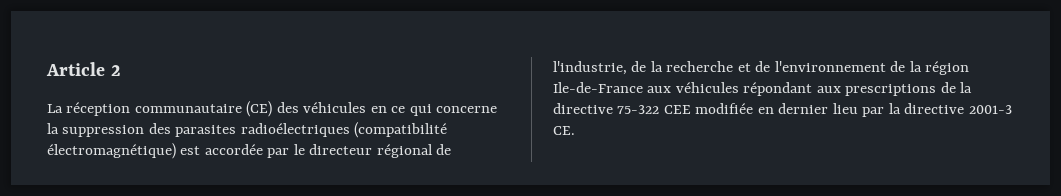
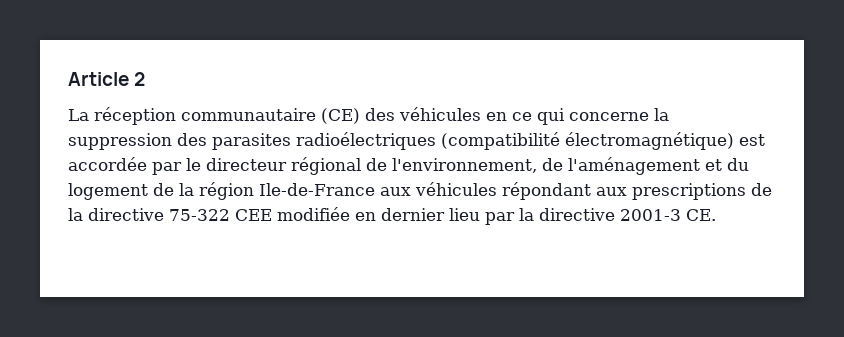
[553,61,886,75] l'industrie, de la recherche et de l'environnement -> [392,157,749,175] [68,183,148,200] l'environnement, de l'aménagement et du logement

